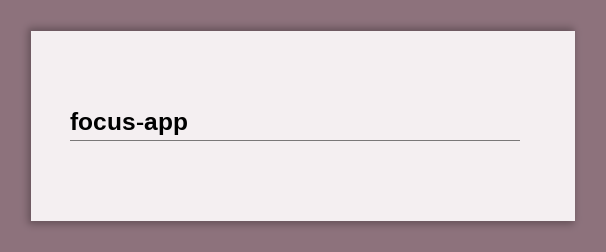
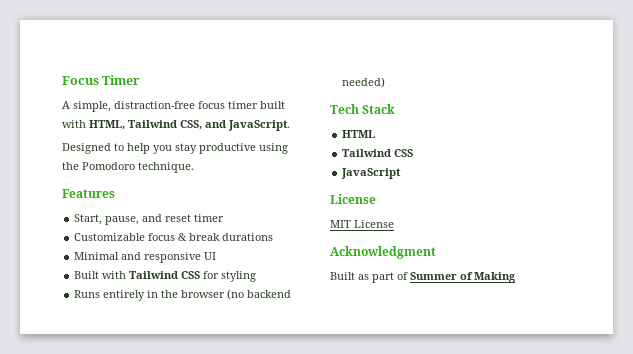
[70,112,188,135] focus-app -> [62,75,141,85] [62,101,285,112] [62,120,290,131] [62,143,288,154] [62,162,194,173] [62,189,115,198] [74,214,225,225] [74,233,274,241] [74,252,217,263] [74,271,257,282] [74,289,292,301] [342,77,386,88] [330,104,396,114] [342,130,376,138] [342,149,414,157] [341,168,402,179] [330,194,376,204] [330,220,394,228] [330,246,436,259] [330,272,516,283] Focus Timer // A simple, distraction-free focus timer built with HTML, Tailwind CSS, and JavaScript. // Designed to help you stay productive using the Pomodoro technique. // Features // Start, pause, and reset timer // Customizable focus & break durations // Minimal and responsive UI // Built with Tailwind CSS for styling // Runs entirely in the browser (no backend needed) // Tech Stack // HTML // Tailwind CSS // JavaScript // License // MIT License // Acknowledgment // Built as part of Summer of Making

